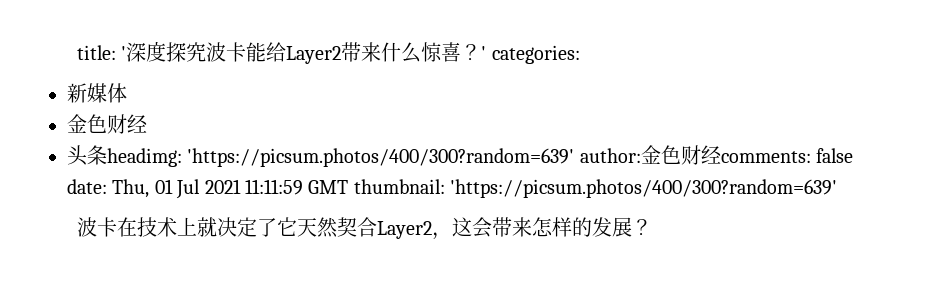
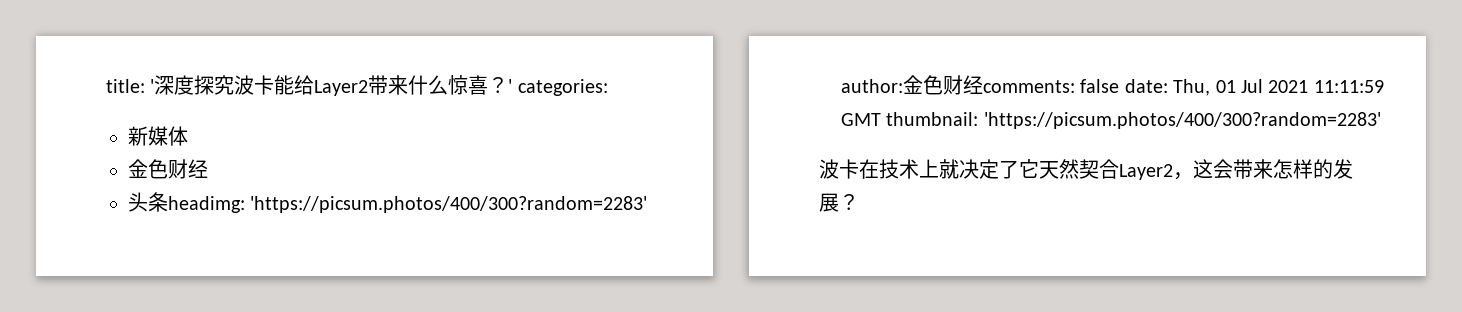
[187,148,575,167] 'https://picsum.photos/400/300?random=639' -> [250,196,648,213] 'https://picsum.photos/400/300?random=2283'
[450,179,838,198] 'https://picsum.photos/400/300?random=639' -> [983,112,1381,129] 'https://picsum.photos/400/300?random=2283'

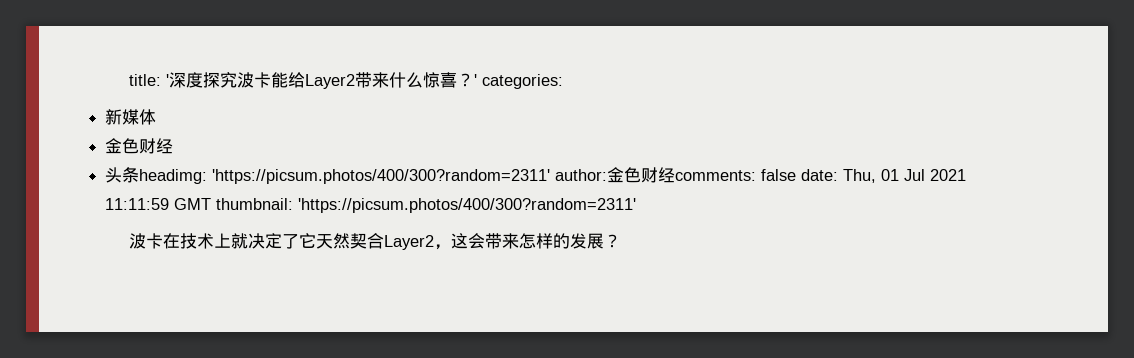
[250,196,648,213] 'https://picsum.photos/400/300?random=2283' -> [212,169,551,184] 'https://picsum.photos/400/300?random=2311'
[983,112,1381,129] 'https://picsum.photos/400/300?random=2283' -> [298,198,637,213] 'https://picsum.photos/400/300?random=2311'

